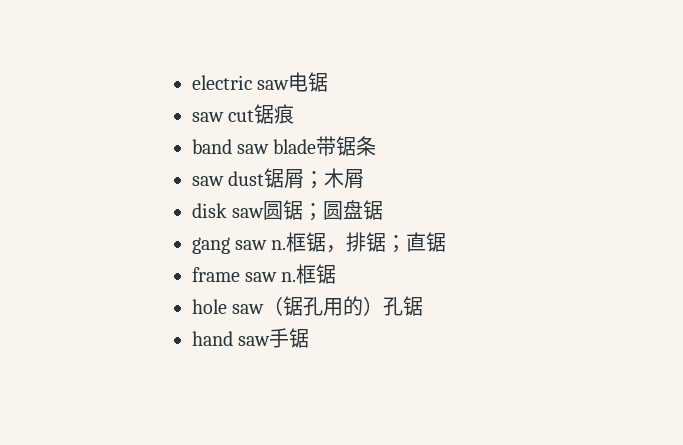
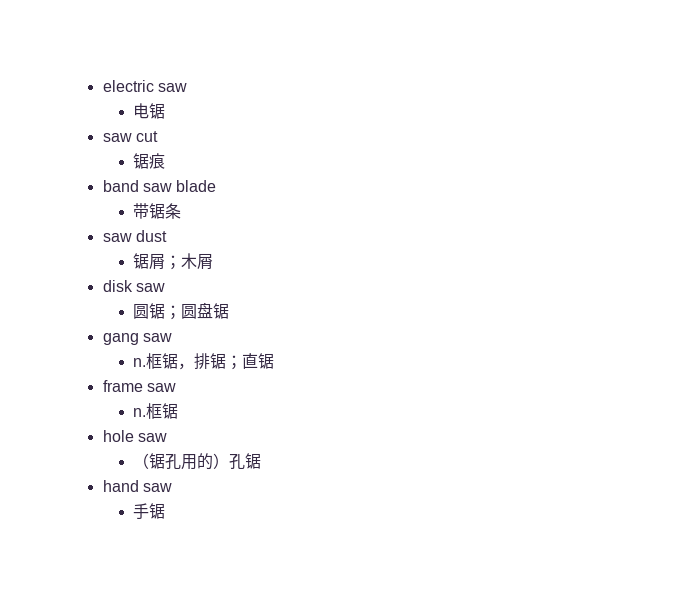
(290, 85) none -> (187, 87) //
(255, 116) none -> (158, 136) //
(317, 146) none -> (217, 186) //
(265, 178) none -> (167, 236) //
(265, 213) none -> (165, 287) //
(268, 245) none -> (172, 337) //
(278, 277) none -> (176, 387) //
(265, 309) none -> (167, 437) //
(271, 341) none -> (172, 487) //

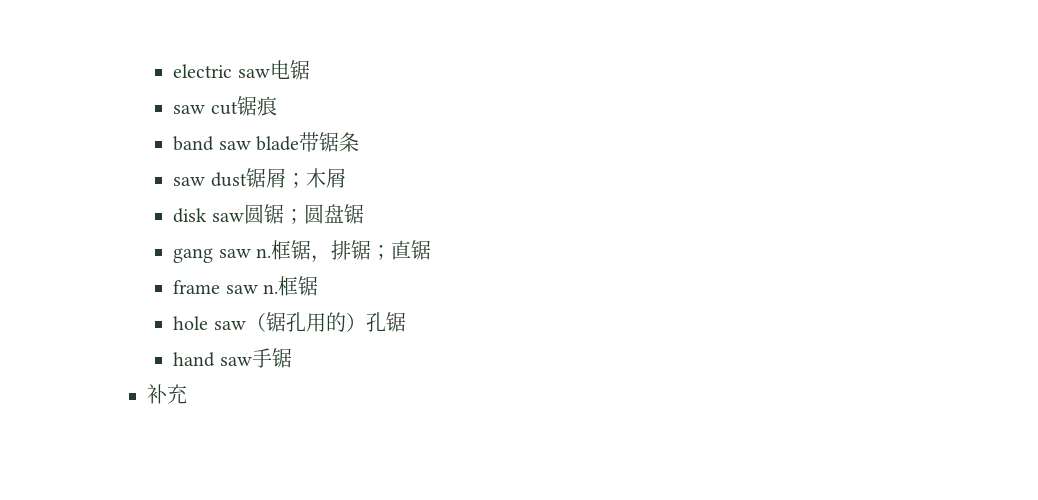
(187, 87) // -> (270, 73) none
(158, 136) // -> (238, 108) none
(217, 186) // -> (300, 143) none
(167, 236) // -> (247, 179) none
(165, 287) // -> (244, 217) none
(172, 337) // -> (251, 253) none
(176, 387) // -> (258, 289) none
(167, 437) // -> (246, 325) none
(172, 487) // -> (252, 361) none
(165, 511) none -> [147,384,188,404] // 补充

